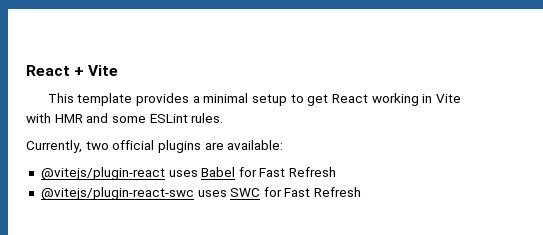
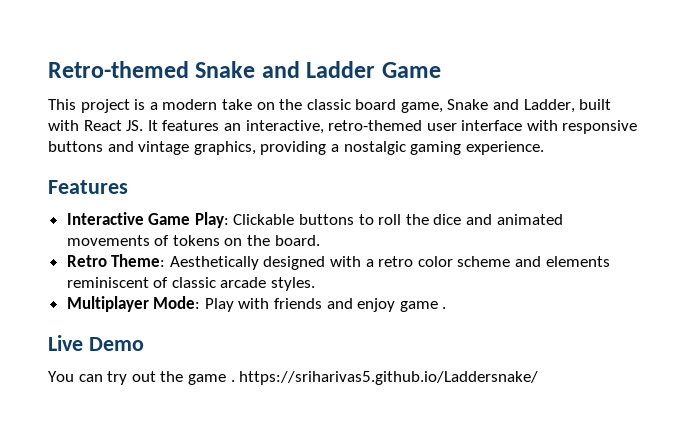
[26,65,119,76] [47,93,461,106] [26,113,224,123] [26,140,284,153] [40,167,337,180] [40,187,362,200] React + Vite // This template provides a minimal setup to get React working in Vite with HMR and some ESLint rules. // Currently, two official plugins are available: // @vitejs/plugin-react uses Babel for Fast Refresh // @vitejs/plugin-react-swc uses SWC for Fast Refresh -> [48,61,441,78] [48,99,612,113] [48,120,638,134] [48,141,544,155] [48,180,128,194] [66,212,563,228] [66,235,320,246] [66,254,610,270] [66,277,316,291] [66,296,447,312] [48,335,144,351] [48,371,539,385] Retro-themed Snake and Ladder Game // This project is a modern take on the classic board game, Snake and Ladder, built with React JS. It features an interactive, retro-themed user interface with responsive buttons and vintage graphics, providing a nostalgic gaming experience. // Features // Interactive Game Play: Clickable buttons to roll the dice and animated movements of tokens on the board. // Retro Theme: Aesthetically designed with a retro color scheme and elements reminiscent of classic arcade styles. // Multiplayer Mode: Play with friends and enjoy game . // Live Demo // You can try out the game . https://sriharivas5.github.io/Laddersnake/

